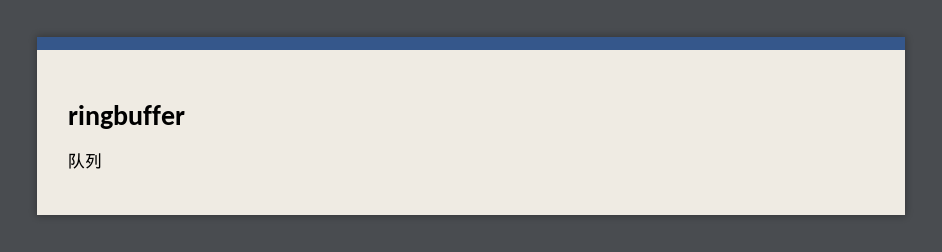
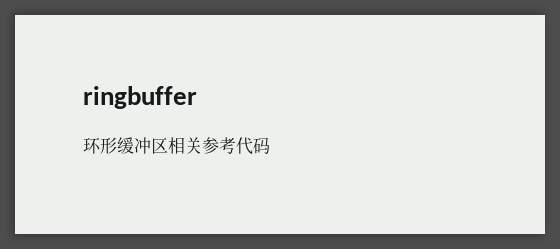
[68,153,102,169] 队列 -> [83,137,270,155] 环形缓冲区相关参考代码

